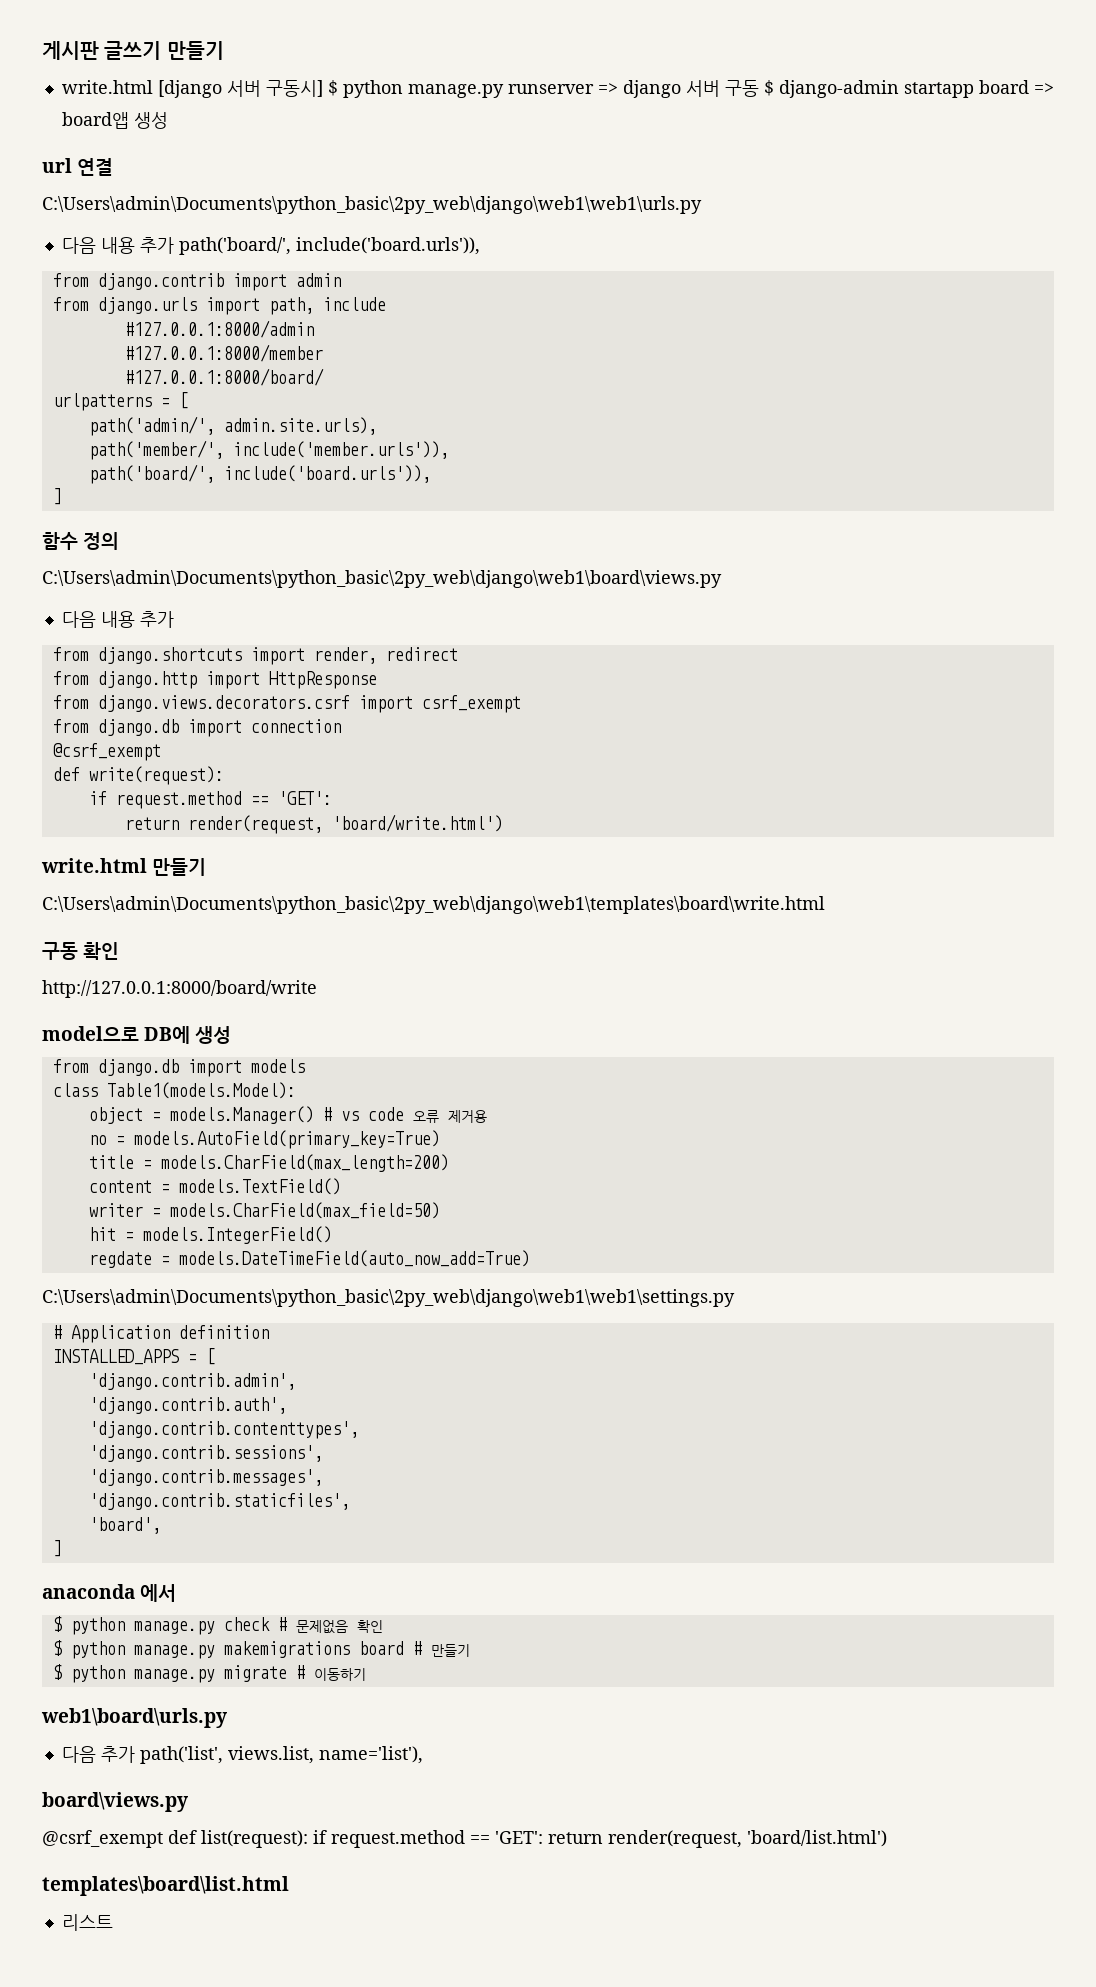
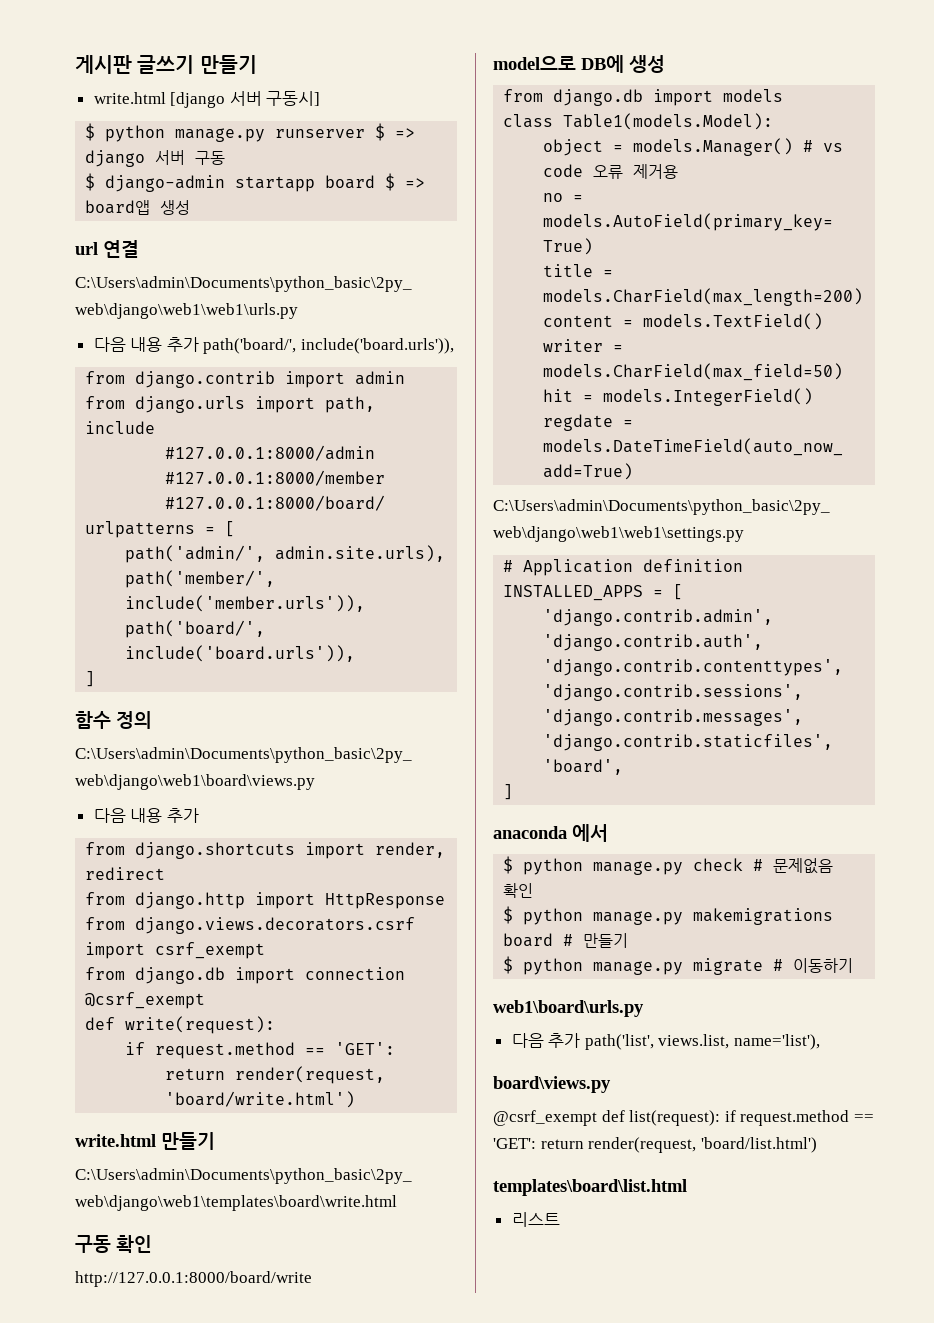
(323, 88) none -> (321, 98) //
(594, 89) none -> [375,123,386,141] $
(759, 88) none -> (226, 158) //
(1029, 87) none -> [385,173,396,191] $

